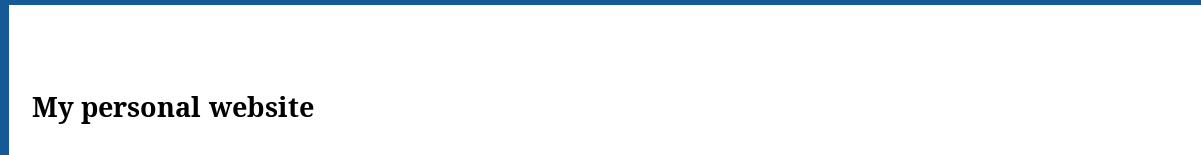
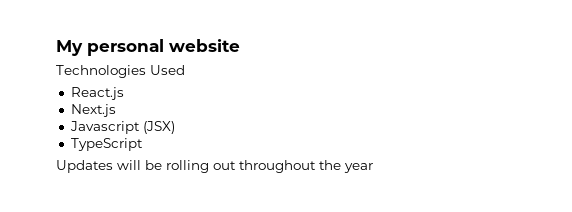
(314, 106) none -> [56,65,185,78] [70,87,124,100] [70,104,116,117] [69,121,175,134] [70,138,143,151] [56,160,373,173] // Technologies Used // React.js // Next.js // Javascript (JSX) // TypeScript // Updates will be rolling out throughout the year

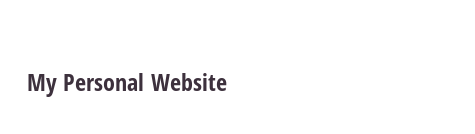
[87,39,240,56] [56,65,185,78] [70,87,124,100] [70,104,116,117] [69,121,175,134] [70,138,143,151] [56,160,373,173] personal website // Technologies Used // React.js // Next.js // Javascript (JSX) // TypeScript // Updates will be rolling out throughout the year -> [63,73,227,91] Personal Website

